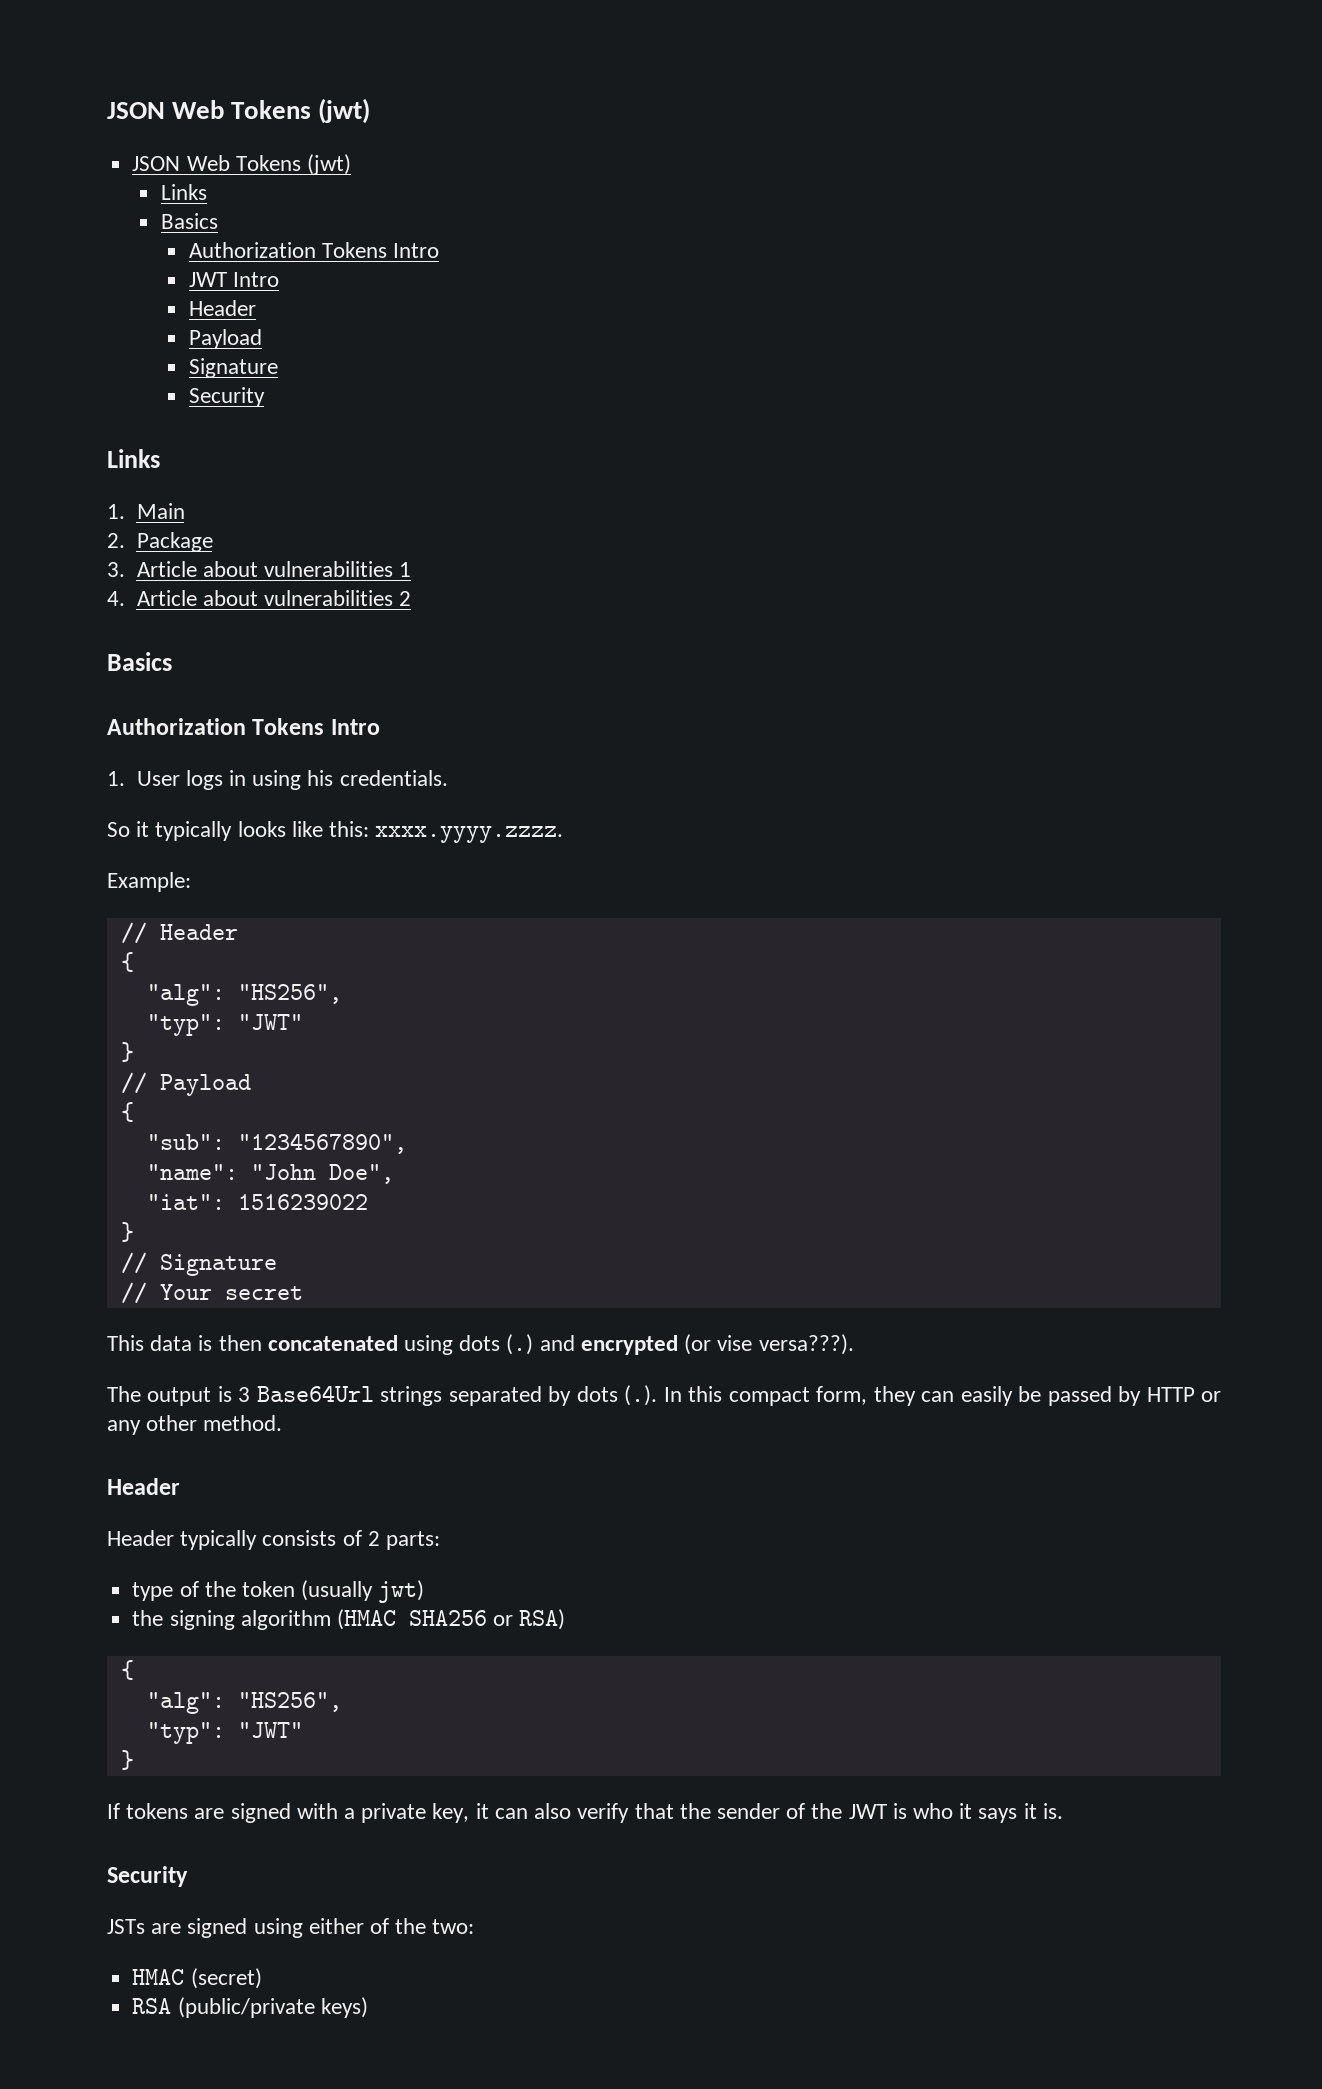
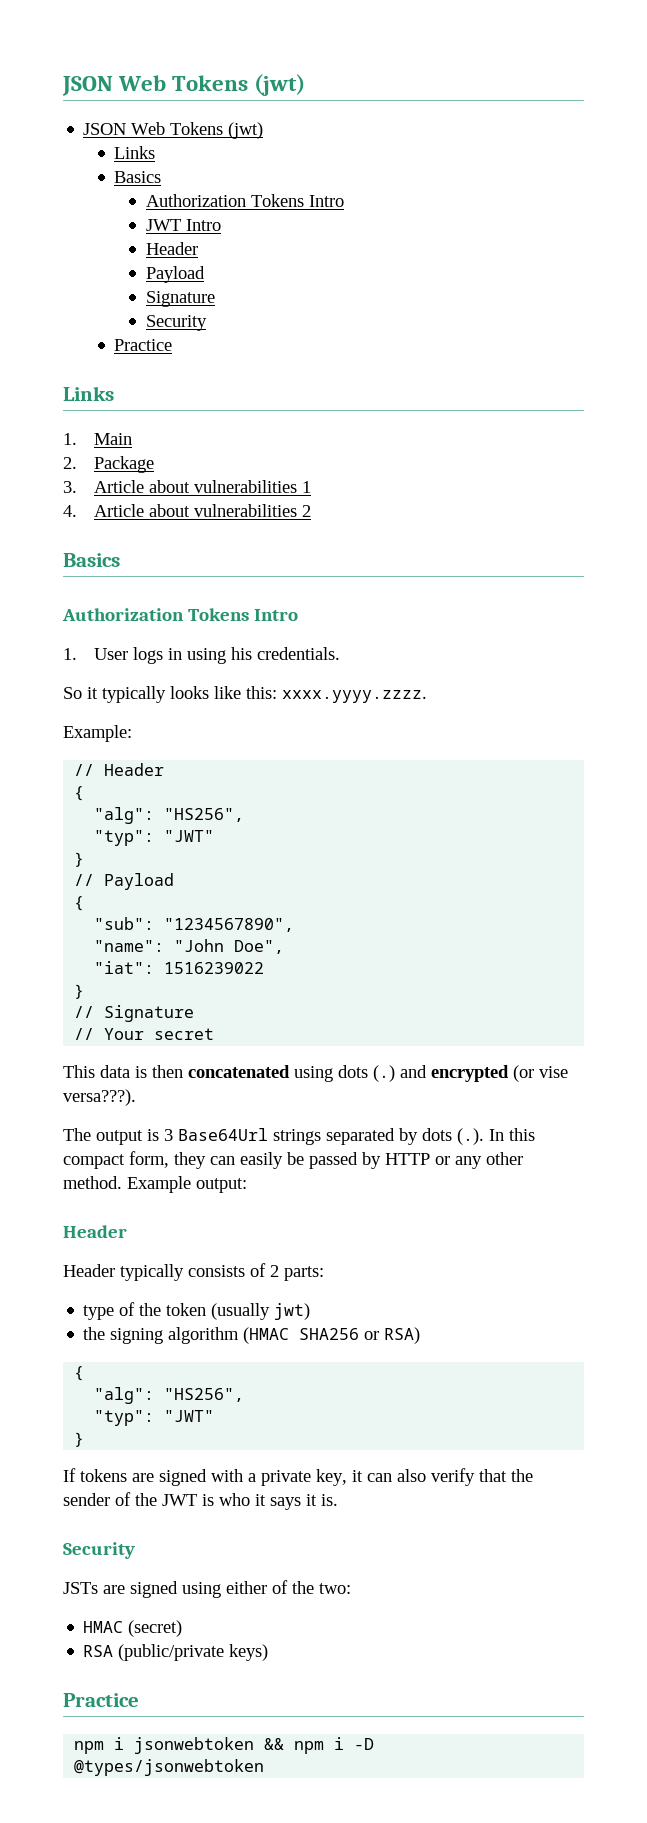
(265, 397) none -> [114,339,173,351] // Practice
(283, 1423) none -> [127,1176,247,1193] Example output:
(368, 2007) none -> [63,1693,139,1707] [74,1737,375,1754] [74,1759,265,1776] // Practice // npm i jsonwebtoken && npm i -D @types/jsonwebtoken

